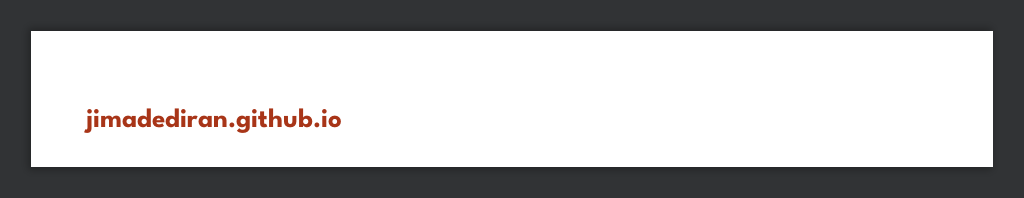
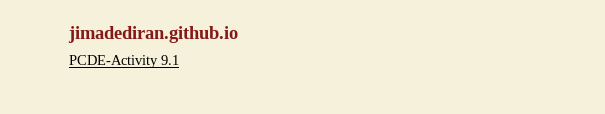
(342, 120) none -> [69,55,179,68] // PCDE-Activity 9.1

